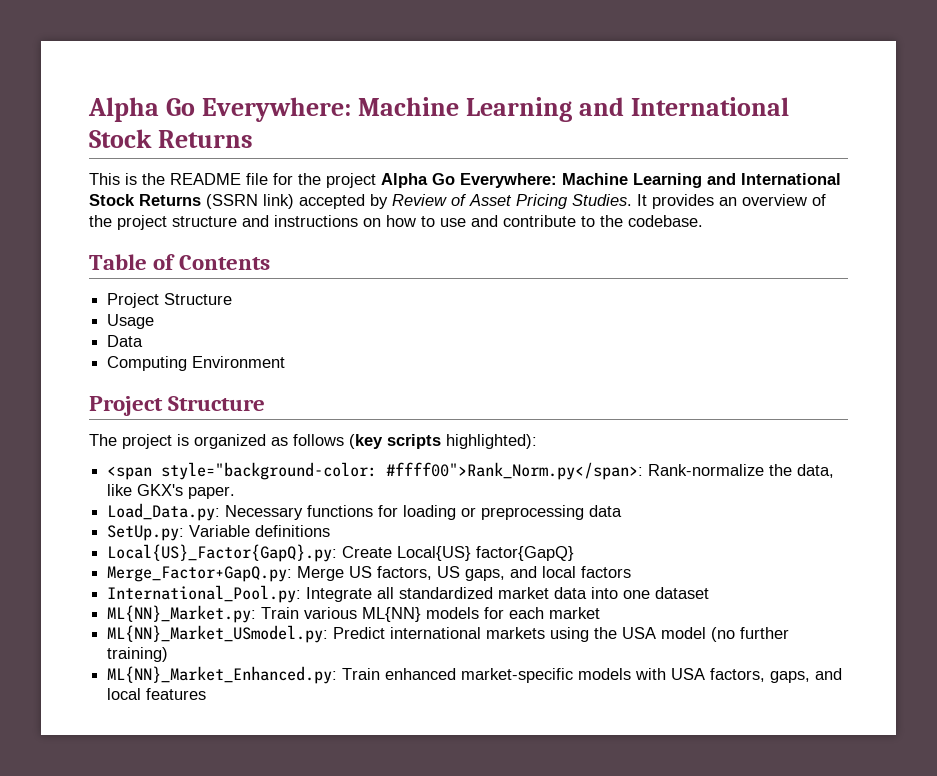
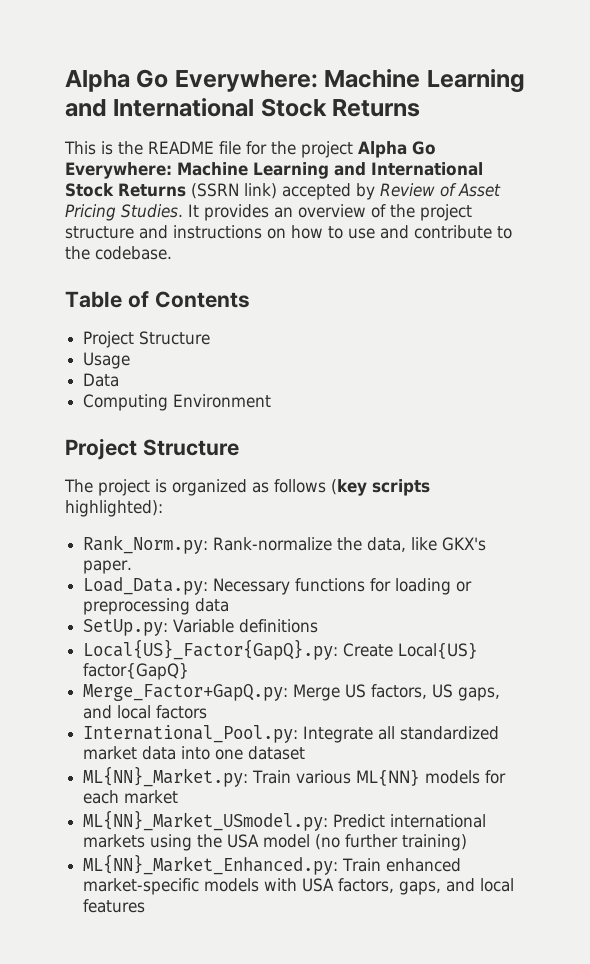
[107,462,644,480] <span style="background-color: #ffff00">Rank_Norm.py</span>: -> [83,535,209,554] Rank_Norm.py:

